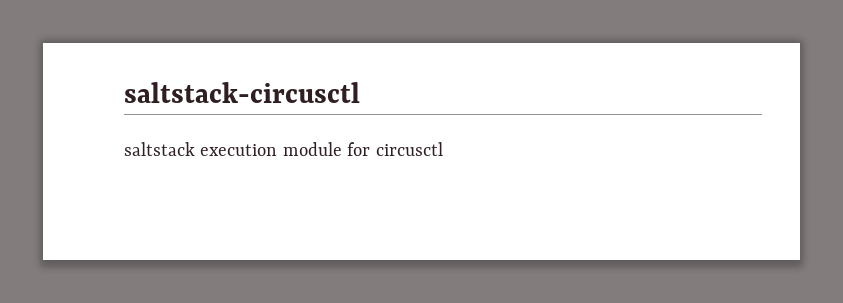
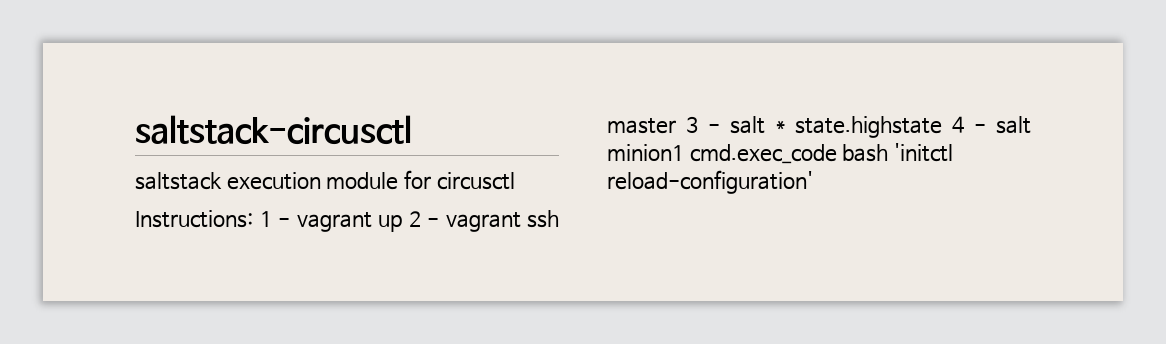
(443, 149) none -> [135,210,559,232] [607,116,1031,138] [607,143,953,164] [607,170,813,194] // Instructions: 1 - vagrant up 2 - vagrant ssh master 3 - salt * state.highstate 4 - salt minion1 cmd.exec_code bash 'initctl reload-configuration'

